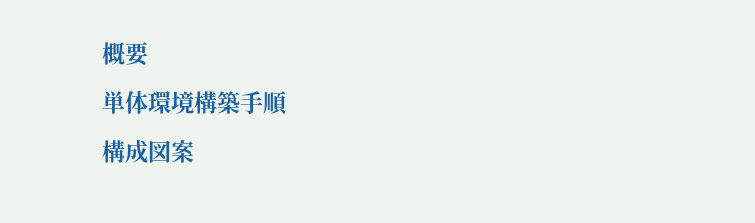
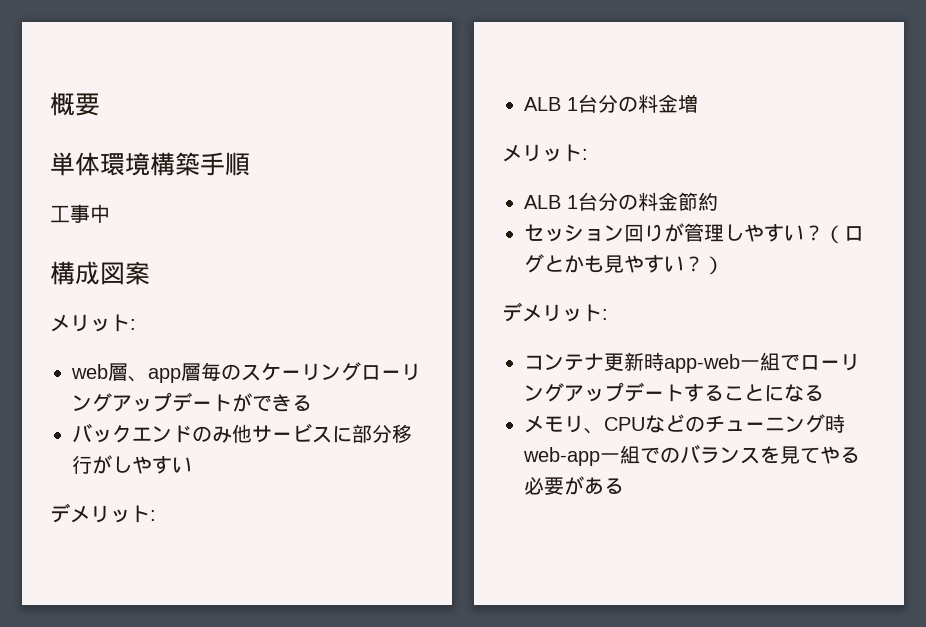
(288, 103) none -> [50,204,110,223] // 工事中
(194, 151) none -> [50,314,136,332] [71,362,421,383] [72,392,312,412] [72,423,412,443] [72,455,192,474] [50,503,156,523] [524,94,698,113] [502,144,588,162] [524,192,718,211] [524,223,864,244] [524,254,724,275] [502,302,608,322] [524,352,860,373] [524,382,824,402] [524,414,845,434] [523,444,860,466] [524,476,624,495] // メリット: // web層、app層毎のスケーリングローリングアップデートができる // バックエンドのみ他サービスに部分移行がしやすい // デメリット: // ALB 1台分の料金増 // メリット: // ALB 1台分の料金節約 // セッション回りが管理しやすい？（ログとかも見やすい？） // デメリット: // コンテナ更新時app-web一組でローリングアップデートすることになる // メモリ、CPUなどのチューニング時web-app一組でのバランスを見てやる必要がある

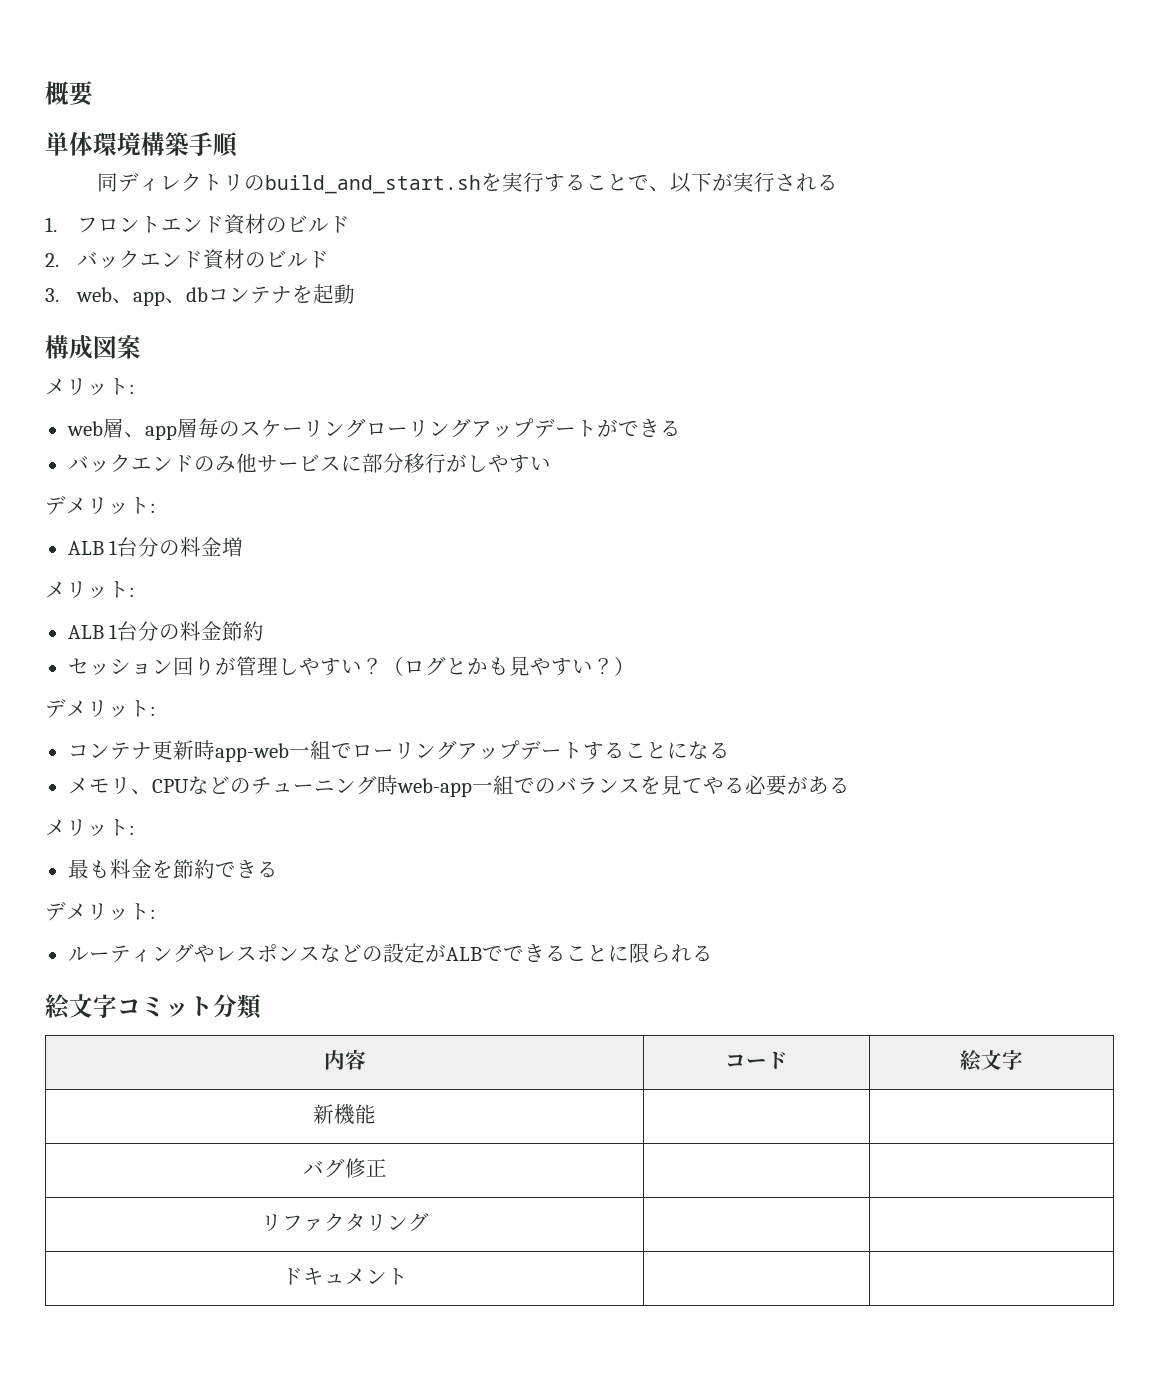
[50,204,110,223] 工事中 -> [97,172,839,194] [45,214,350,235] [45,249,329,270] [45,284,355,306] 同ディレクトリのbuild_and_start.shを実行することで、以下が実行される // 1.フロントエンド資材のビルド // 2.バックエンド資材のビルド // 3. web、app、dbコンテナを起動
(624, 486) none -> [45,819,135,837] [67,859,278,879] [45,901,156,921] [67,943,713,963] [45,994,262,1019] [323,1049,366,1070] [725,1051,788,1069] [960,1050,1023,1071] [313,1104,376,1125] [302,1158,387,1178] [260,1212,429,1232] [281,1268,408,1285] // メリット: // 最も料金を節約できる // デメリット: // ルーティングやレスポンスなどの設定がALBでできることに限られる // 絵文字コミット分類 // 内容 | コード | 絵文字 // 新機能 | | // バグ修正 | | // リファクタリング | | // ドキュメント | |

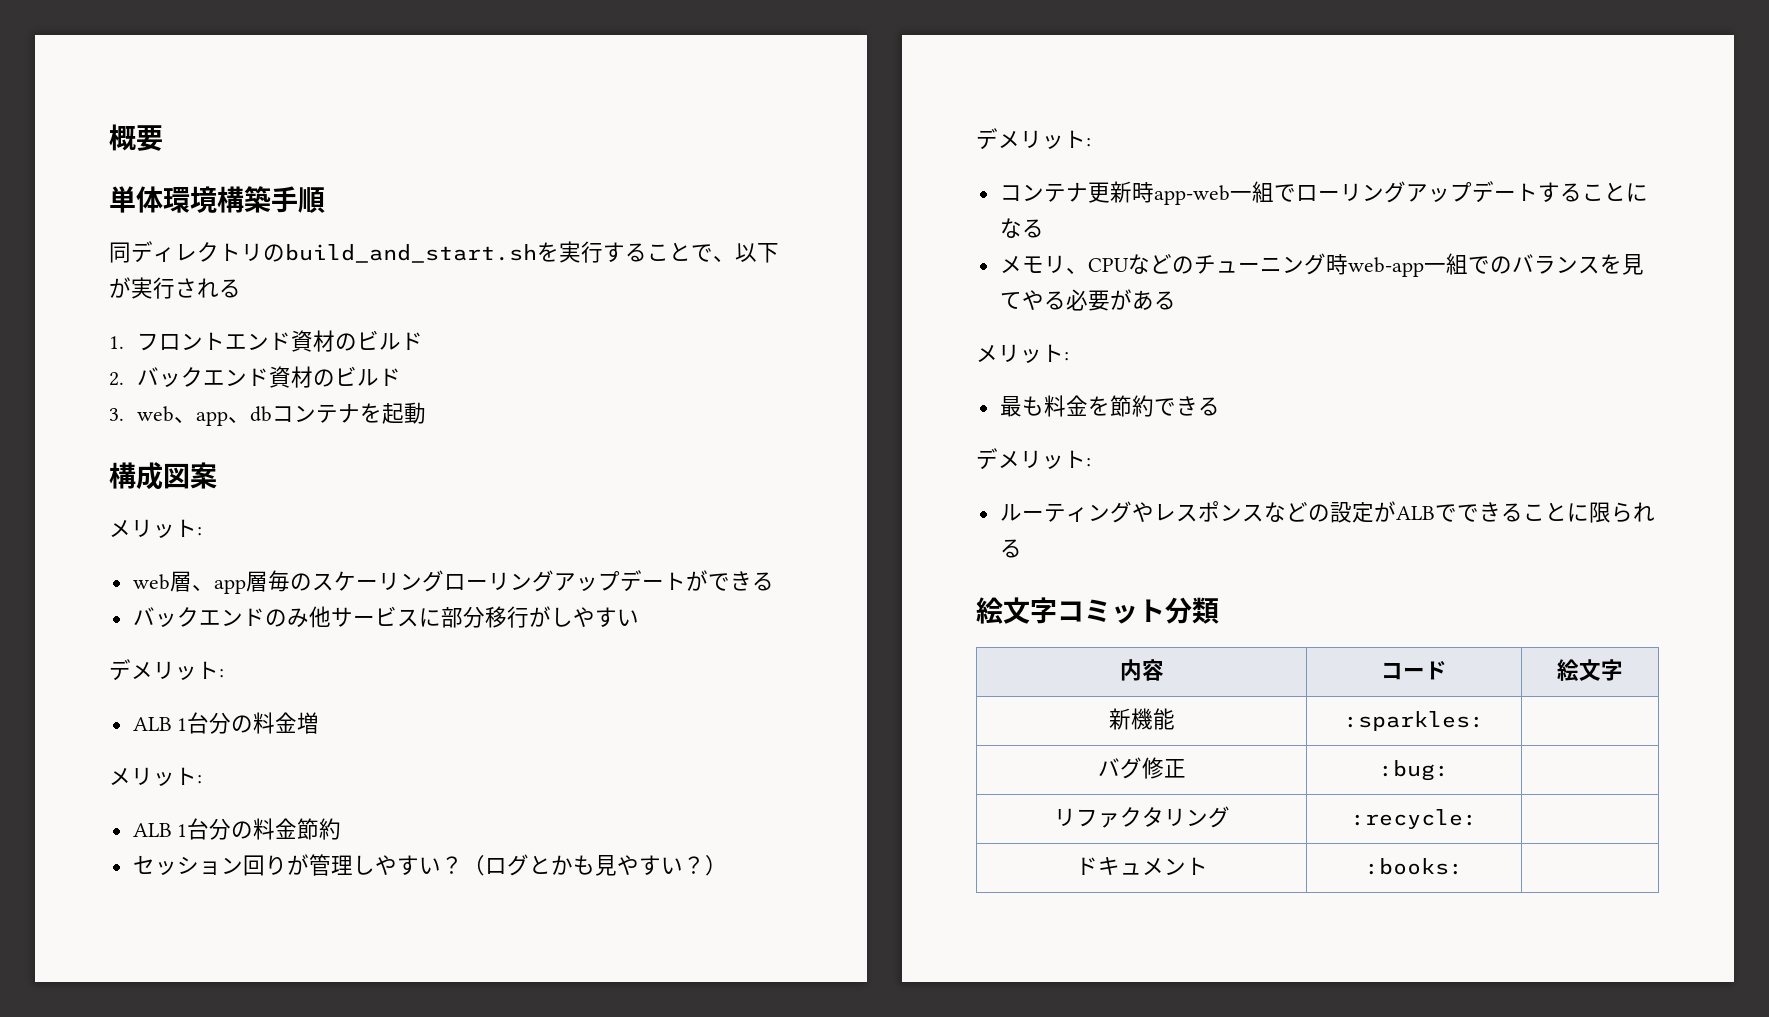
(376, 1114) none -> [1344,711,1484,731] :sparkles:
(387, 1168) none -> [1379,760,1449,781] :bug:
(429, 1222) none -> [1351,809,1477,829] :recycle:
(408, 1276) none -> [1365,858,1463,875] :books:

